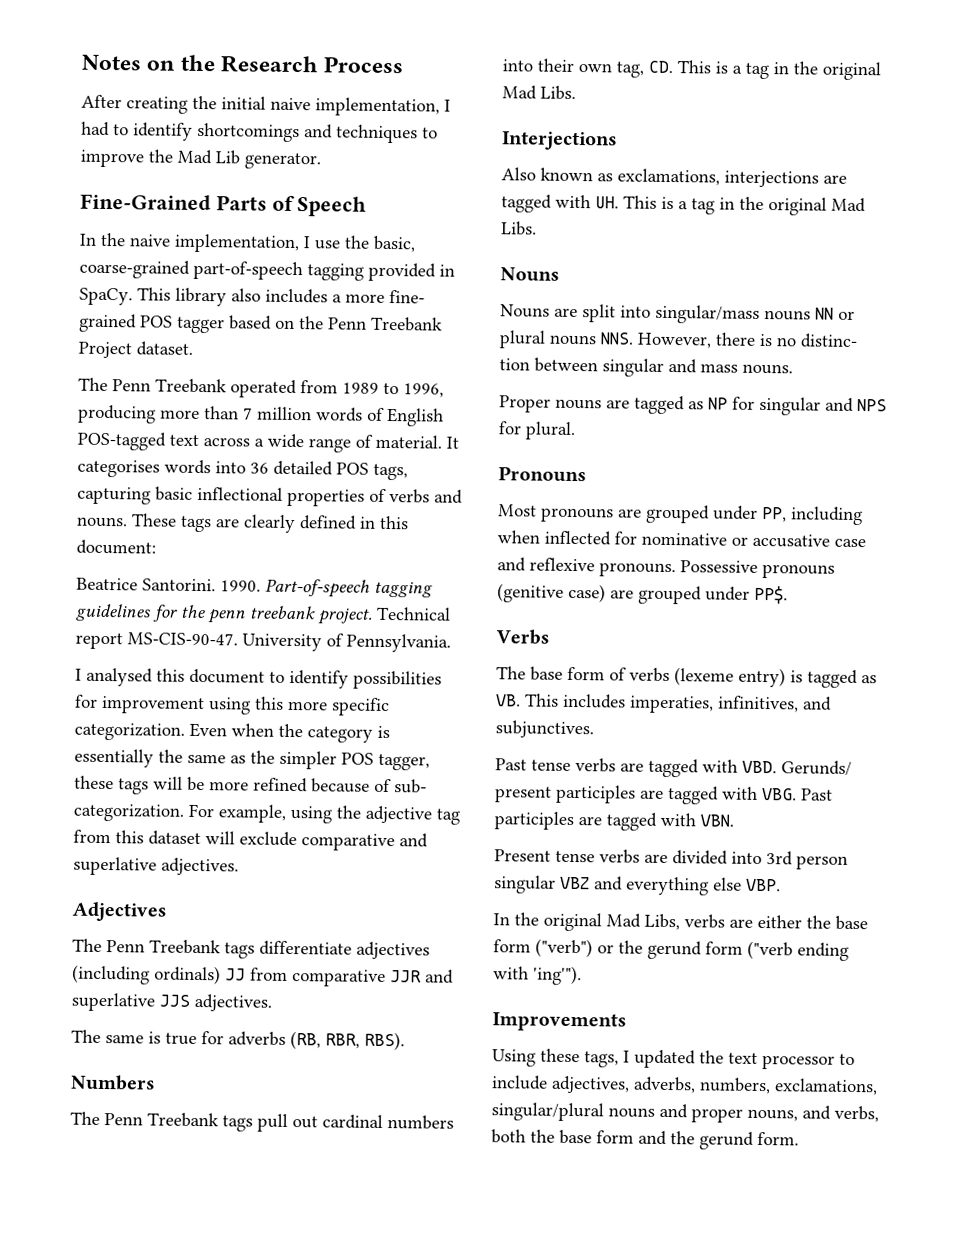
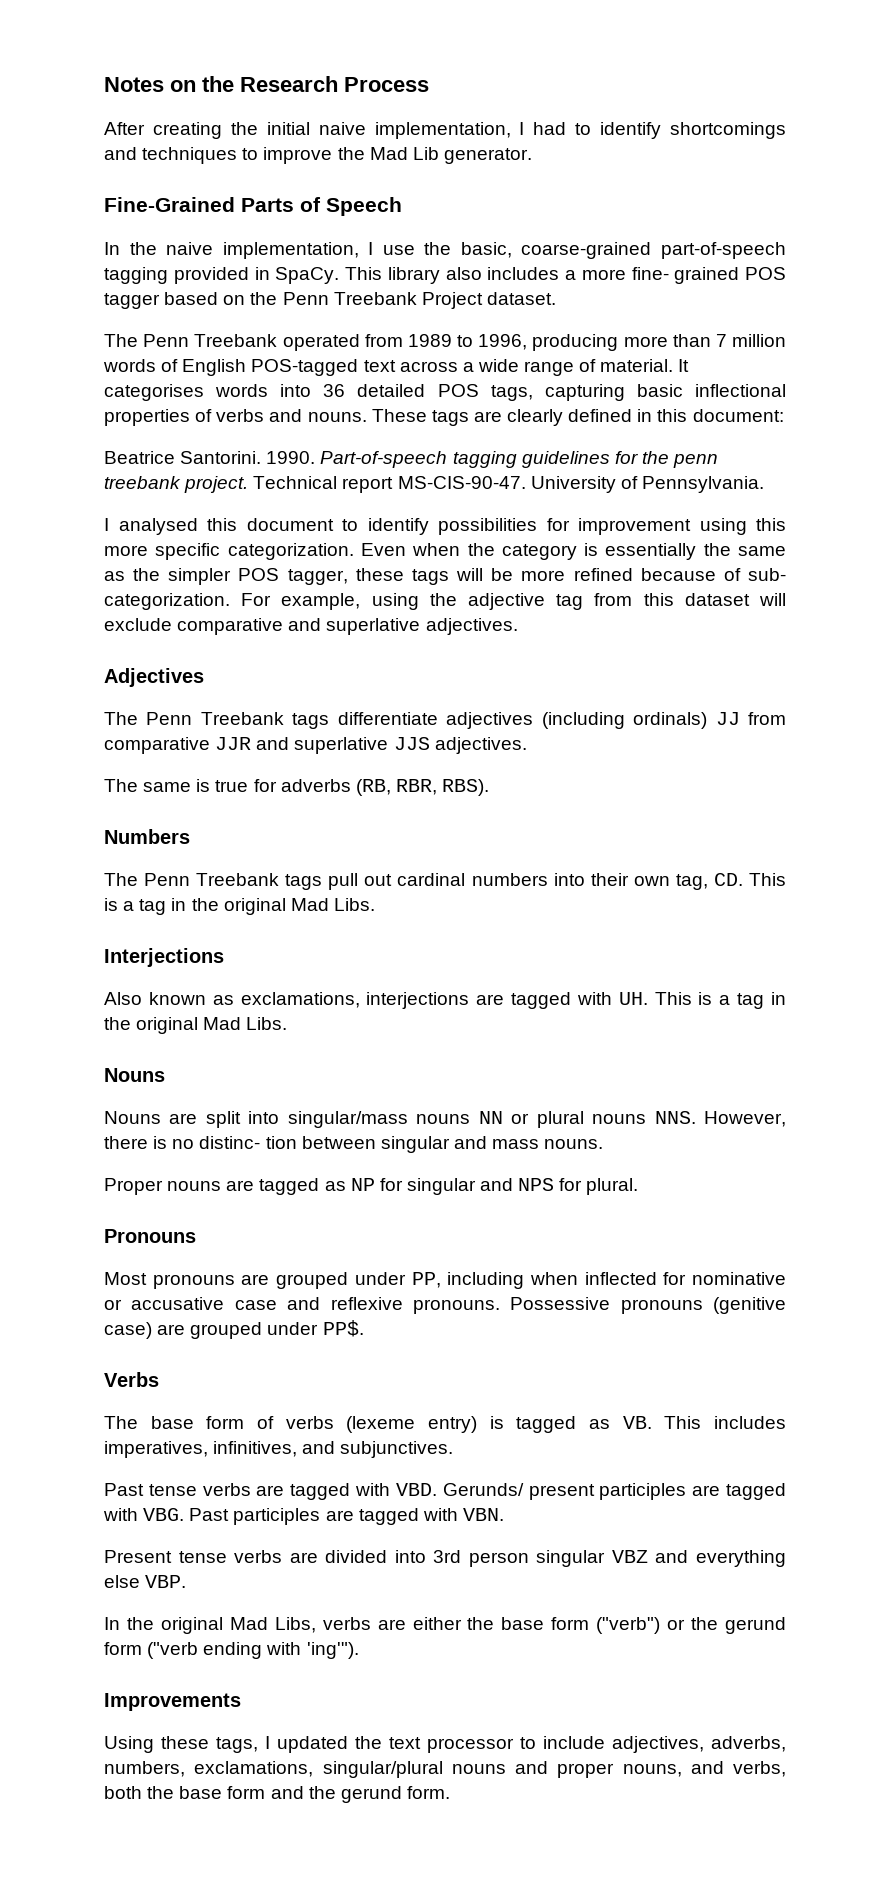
[629,695,714,714] imperaties, -> [104,1441,208,1458] imperatives,

